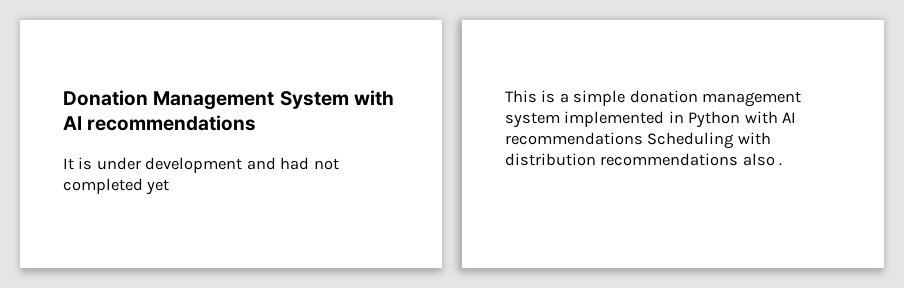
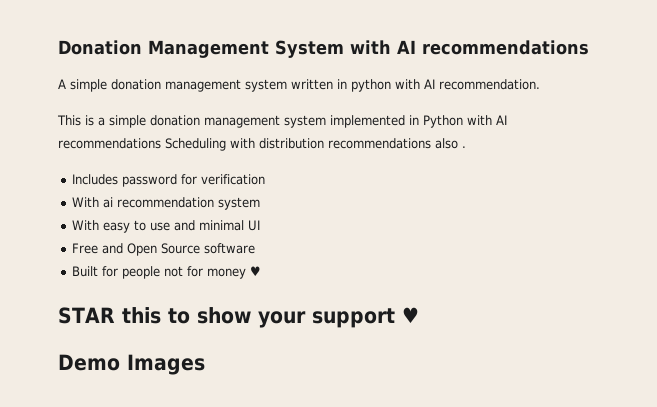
[63,157,339,173] [63,178,170,195] It is under development and had not completed yet -> [58,79,540,92] A simple donation management system written in python with AI recommendation.
(783, 164) none -> [72,174,266,187] [72,197,261,210] [72,220,261,233] [72,243,256,256] [72,266,261,279] [58,307,419,328] [58,354,205,375] // Includes password for verification // With ai recommendation system // With easy to use and minimal UI // Free and Open Source software // Built for people not for money ♥ // STAR this to show your support ♥ // Demo Images

